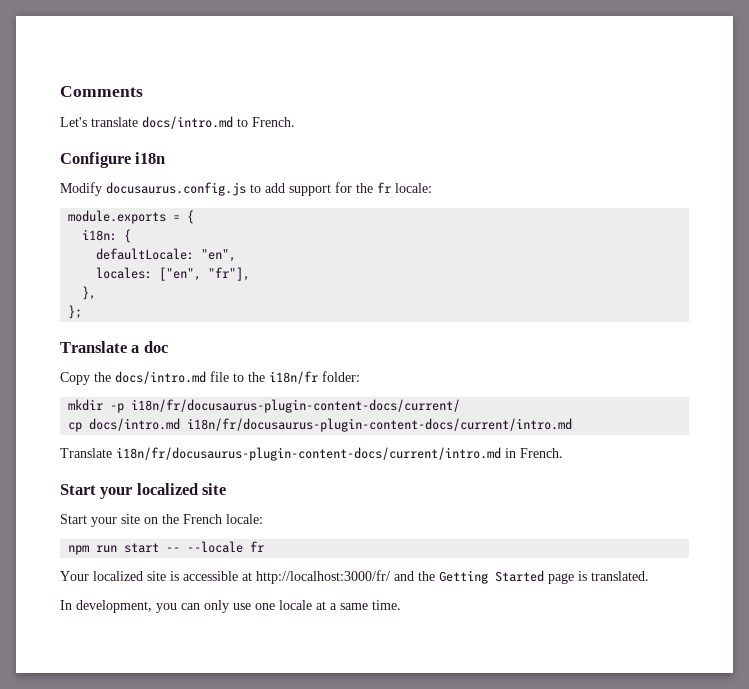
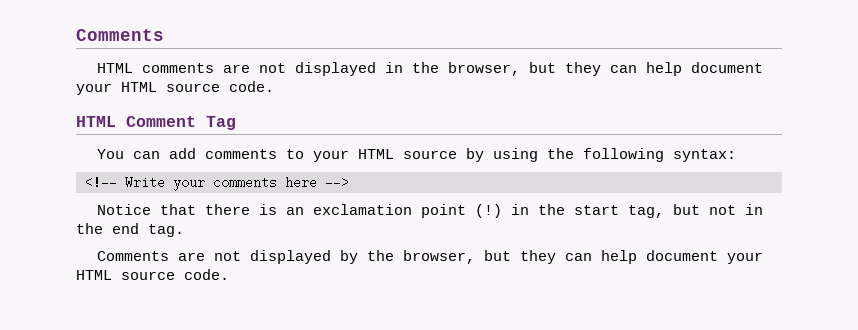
[60,116,295,129] [60,152,166,168] [60,182,432,196] [68,210,195,224] [82,229,132,243] [96,248,237,262] [96,267,251,281] [82,286,97,300] [68,305,83,319] [60,341,168,353] [60,371,360,385] [68,399,461,413] [68,418,573,432] [60,447,563,461] [60,483,227,499] [60,514,263,527] [68,541,265,555] [60,570,649,584] [60,600,401,613] Let's translate docs/intro.md to French. // Configure i18n // Modify docusaurus.config.js to add support for the fr locale: // module.exports = { // i18n: { // defaultLocale: "en", // locales: ["en", "fr"], // }, // }; // Translate a doc // Copy the docs/intro.md file to the i18n/fr folder: // mkdir -p i18n/fr/docusaurus-plugin-content-docs/current/ // cp docs/intro.md i18n/fr/docusaurus-plugin-content-docs/current/intro.md // Translate i18n/fr/docusaurus-plugin-content-docs/current/intro.md in French. // Start your localized site // Start your site on the French locale: // npm run start -- --locale fr // Your localized site is accessible at http://localhost:3000/fr/ and the Getting Started page is translated. // In development, you can only use one locale at a same time. -> [97,62,764,76] [76,81,274,95] [76,116,236,130] [97,148,737,162] [85,176,349,191] [97,204,764,218] [76,223,184,237] [97,250,764,264] [76,269,229,280] HTML comments are not displayed in the browser, but they can help document your HTML source code. // HTML Comment Tag // You can add comments to your HTML source by using the following syntax: // <!-- Write your comments here --> // Notice that there is an exclamation point (!) in the start tag, but not in the end tag. // Comments are not displayed by the browser, but they can help document your HTML source code.

